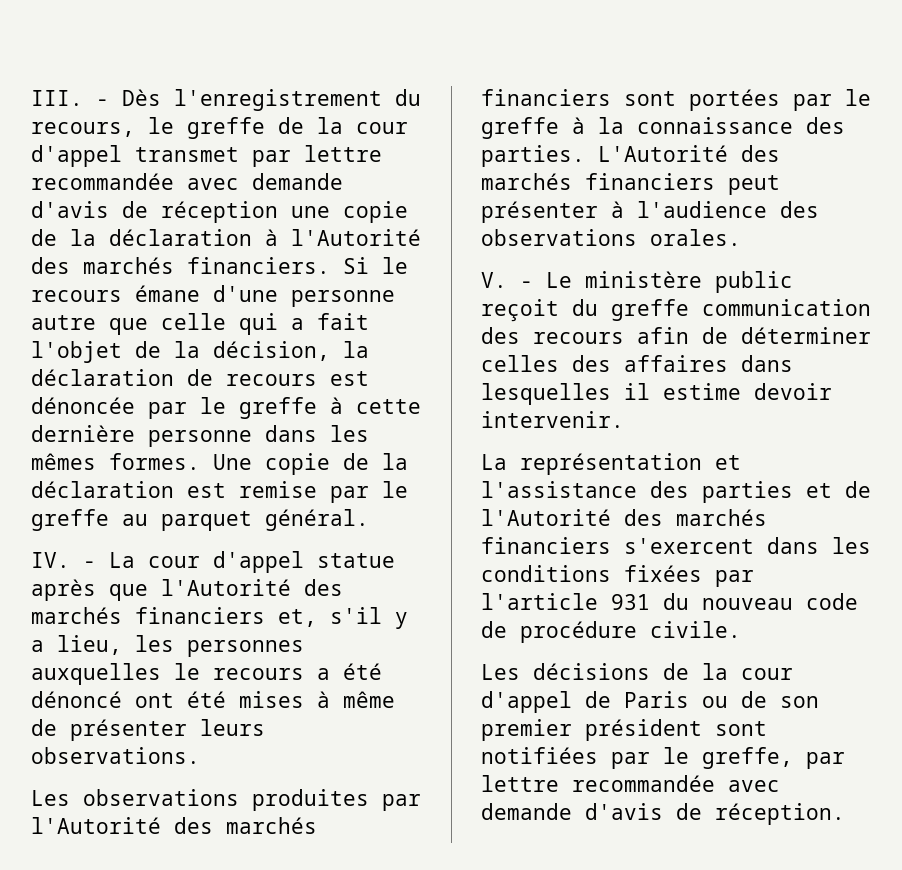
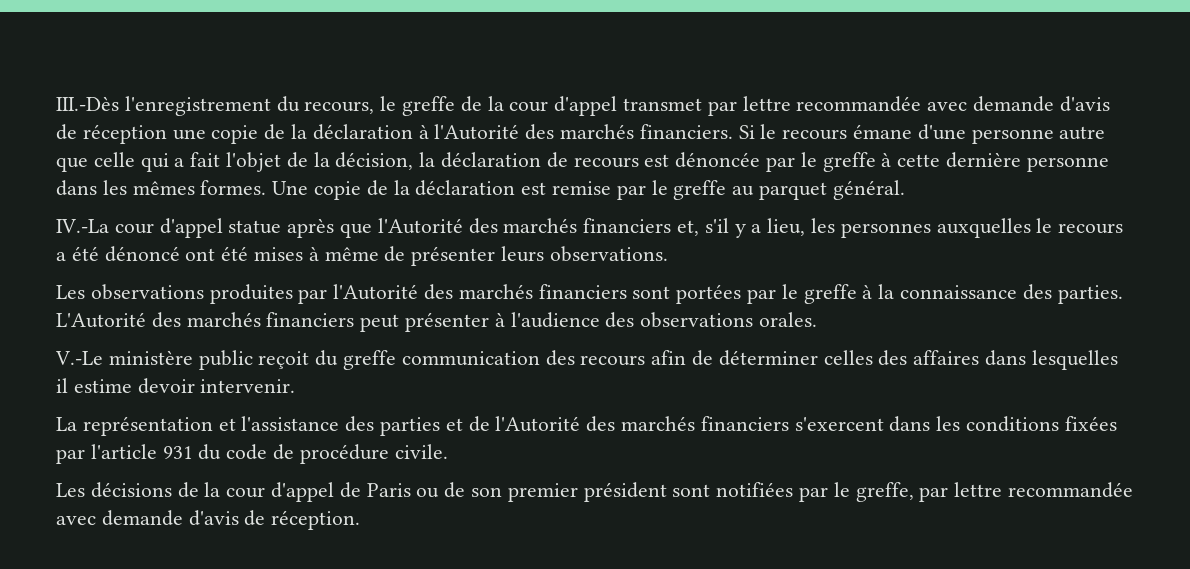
[31,89,161,106] III. - Dès -> [56,96,119,111] III.-Dès
[31,552,135,568] IV. - La -> [56,219,109,233] IV.-La
[481,272,572,288] V. - Le -> [55,351,103,365] V.-Le
[702,598,793,610] nouveau -> (222, 452) none

